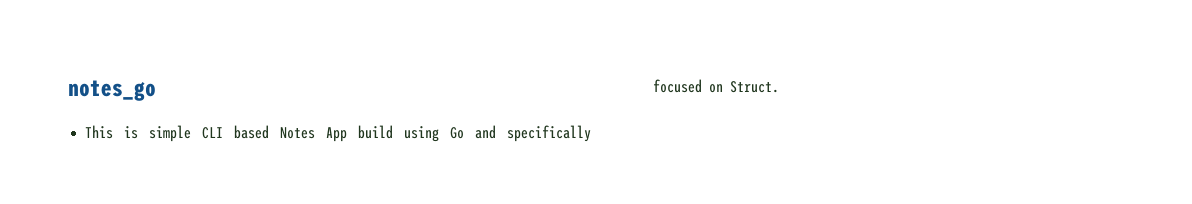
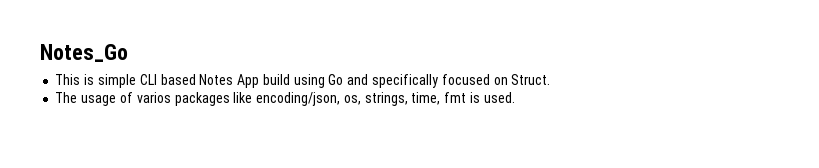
[68,80,156,101] notes_go -> [40,44,128,62] Notes_Go
(780, 87) none -> [55,92,515,106] // The usage of varios packages like encoding/json, os, strings, time, fmt is used.

